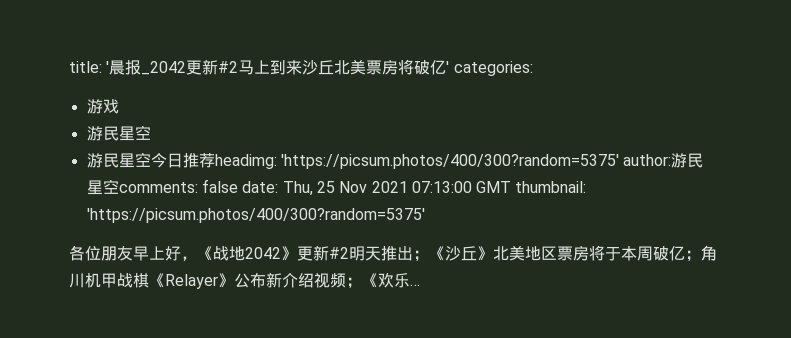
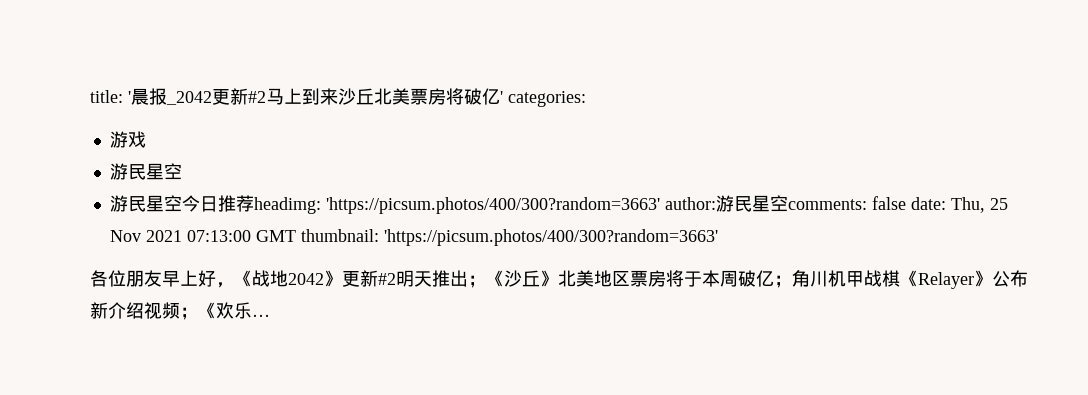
[280,154,619,169] 'https://picsum.photos/400/300?random=5375' -> [325,197,660,214] 'https://picsum.photos/400/300?random=3663'
[86,208,425,223] 'https://picsum.photos/400/300?random=5375' -> [383,229,718,246] 'https://picsum.photos/400/300?random=3663'

